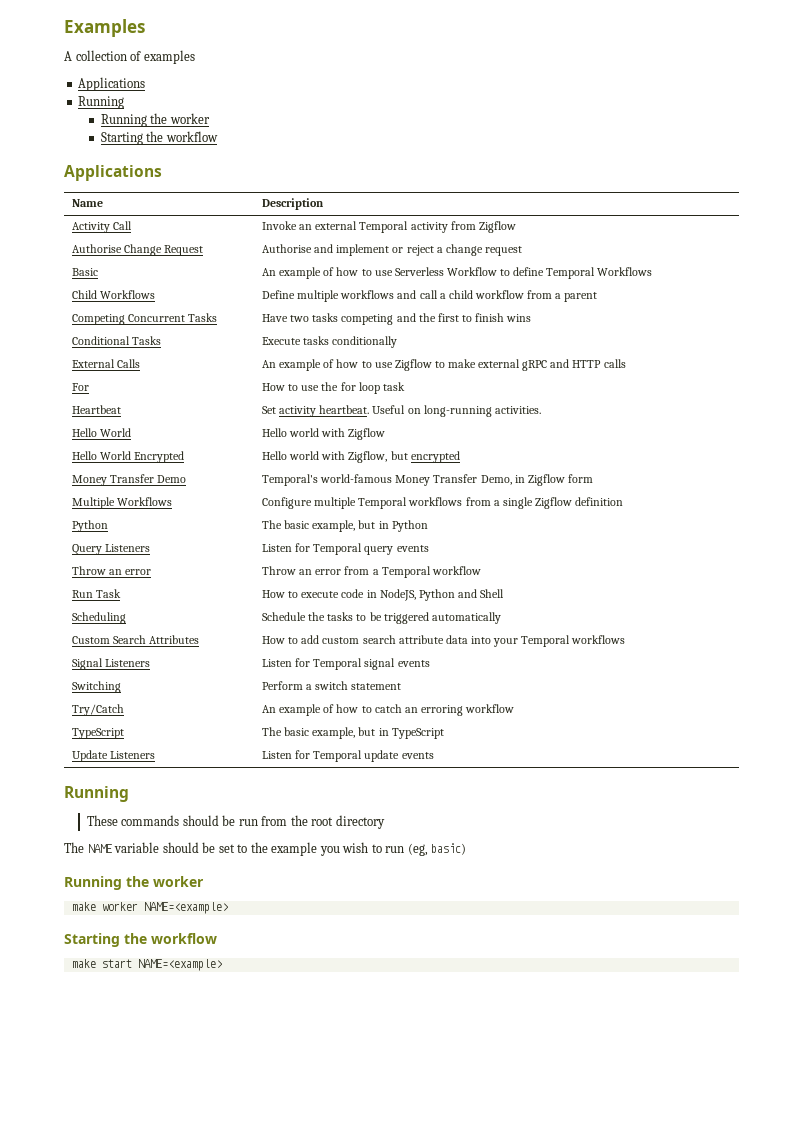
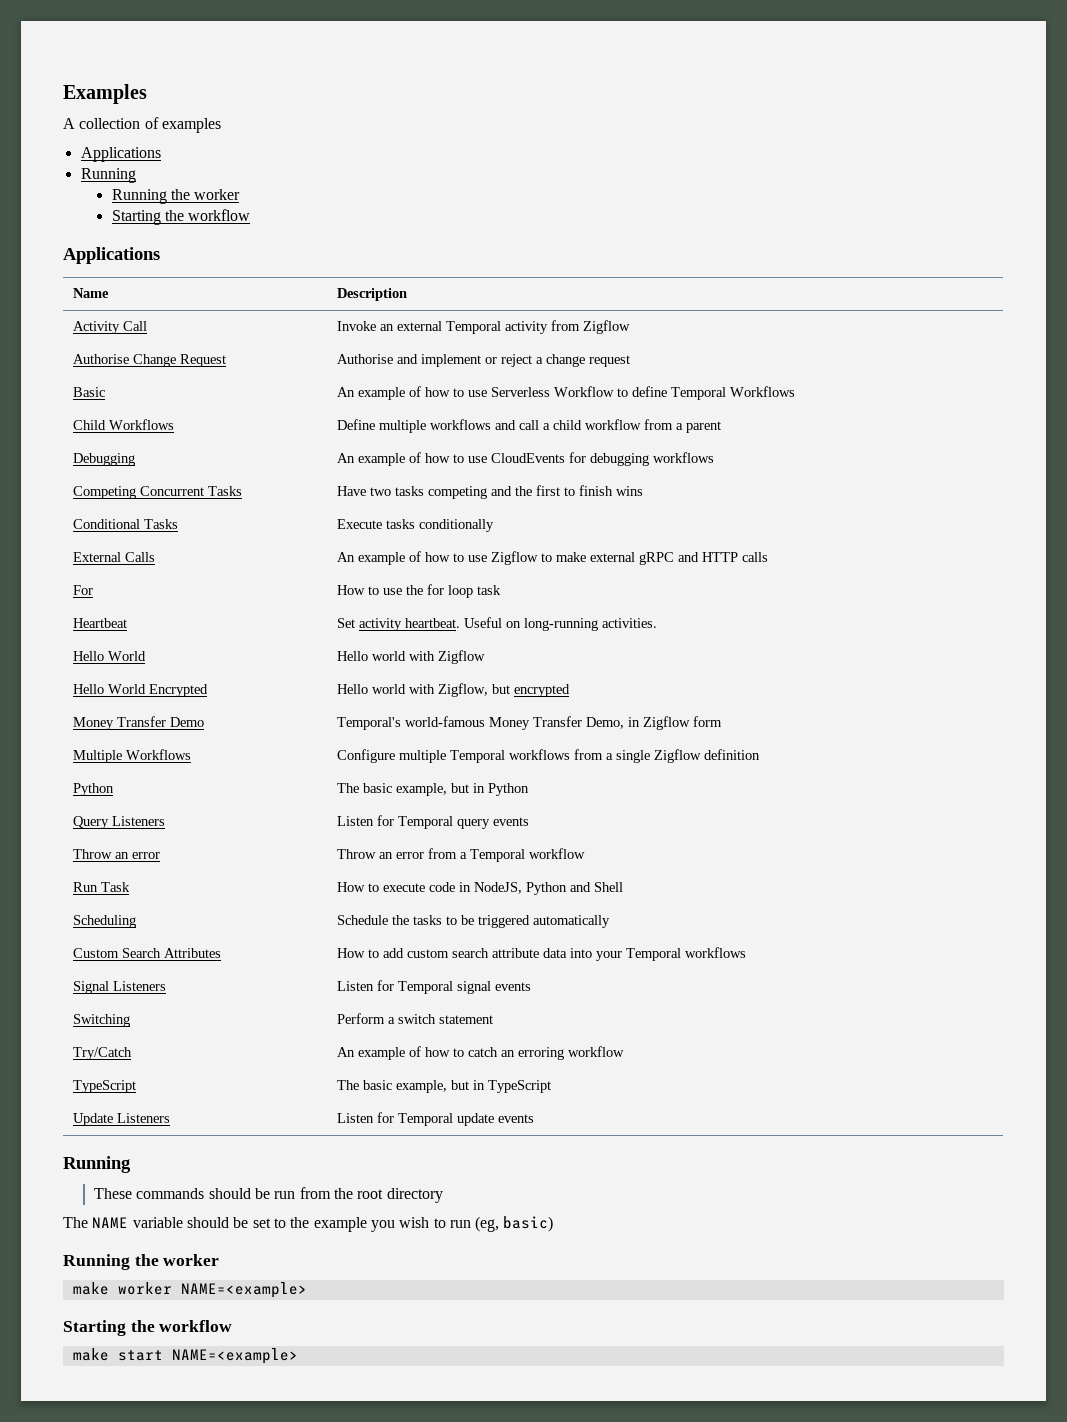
(598, 297) none -> [72,453,135,466] [336,452,714,466] // Debugging | An example of how to use CloudEvents for debugging workflows

